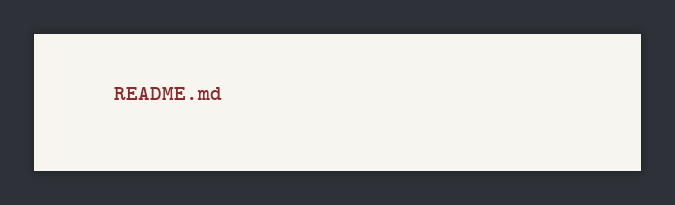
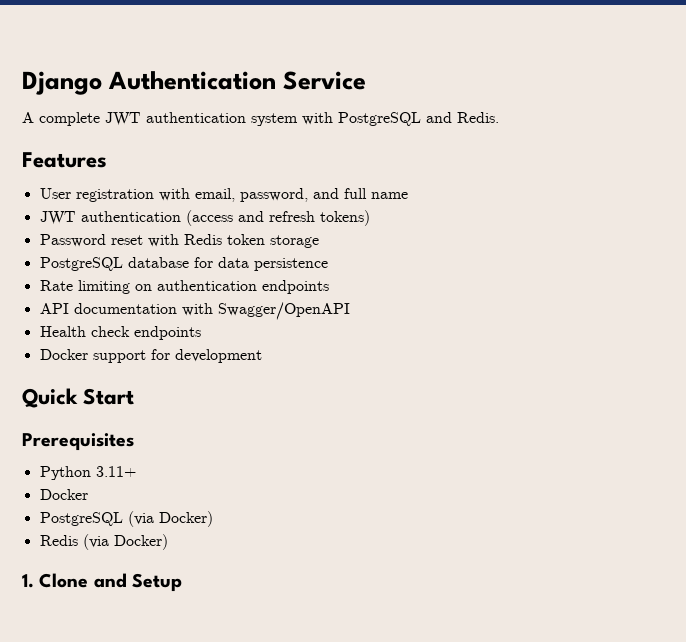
[114,87,222,100] README.md -> [22,71,367,95] [22,112,499,126] [22,152,107,168] [39,188,408,202] [39,210,370,226] [39,234,319,248] [39,257,328,271] [39,280,329,294] [39,302,350,320] [39,326,201,340] [39,349,262,363] [22,388,135,408] [22,433,134,451] [39,466,136,480] [39,489,88,500] [39,511,213,527] [39,534,168,550] [22,573,182,592] Django Authentication Service // A complete JWT authentication system with PostgreSQL and Redis. // Features // User registration with email, password, and full name // JWT authentication (access and refresh tokens) // Password reset with Redis token storage // PostgreSQL database for data persistence // Rate limiting on authentication endpoints // API documentation with Swagger/OpenAPI // Health check endpoints // Docker support for development // Quick Start // Prerequisites // Python 3.11+ // Docker // PostgreSQL (via Docker) // Redis (via Docker) // 1. Clone and Setup

